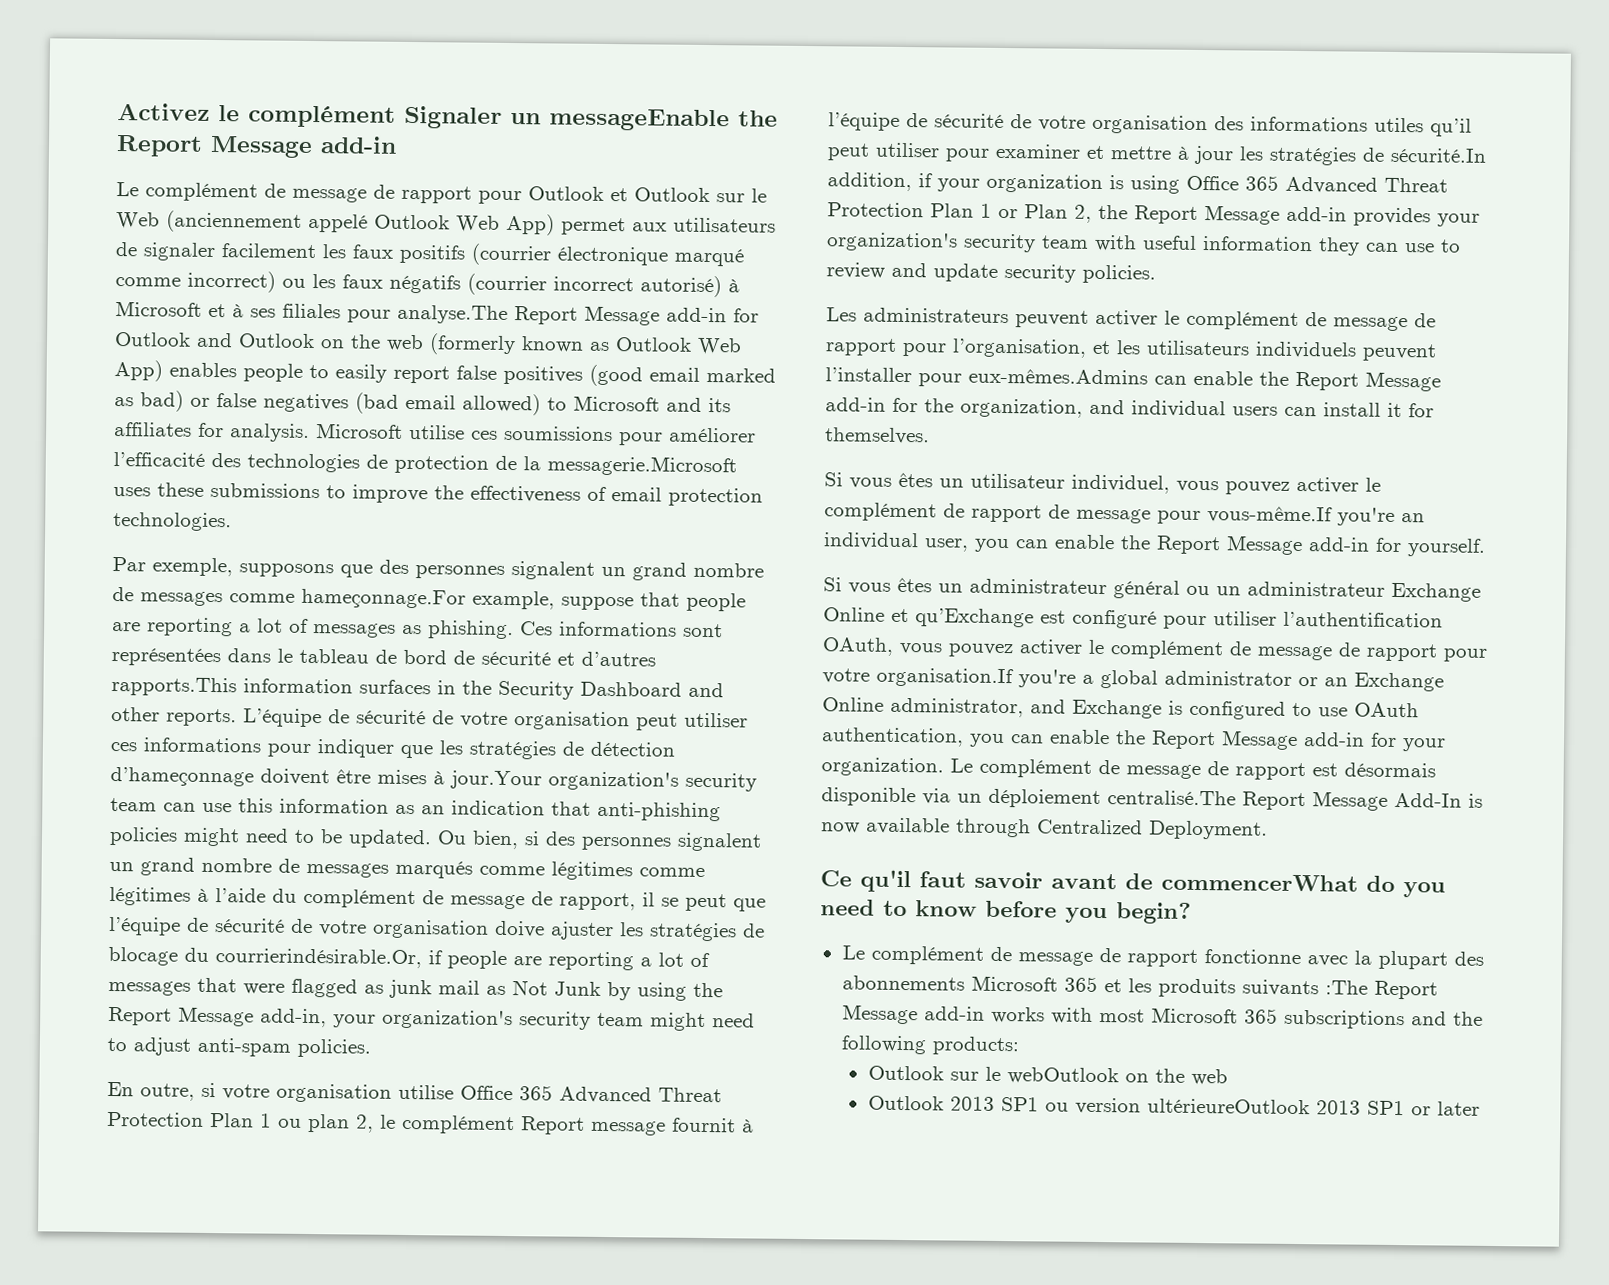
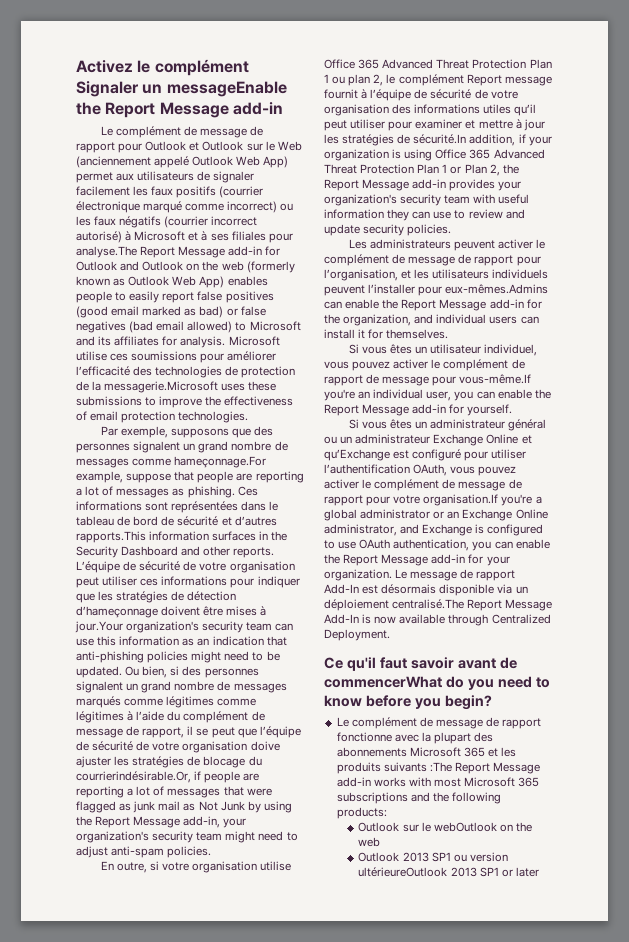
[979,758,1306,781] complément de message de rapport -> [410,569,516,581] [324,584,359,594] message de rapport Add-In

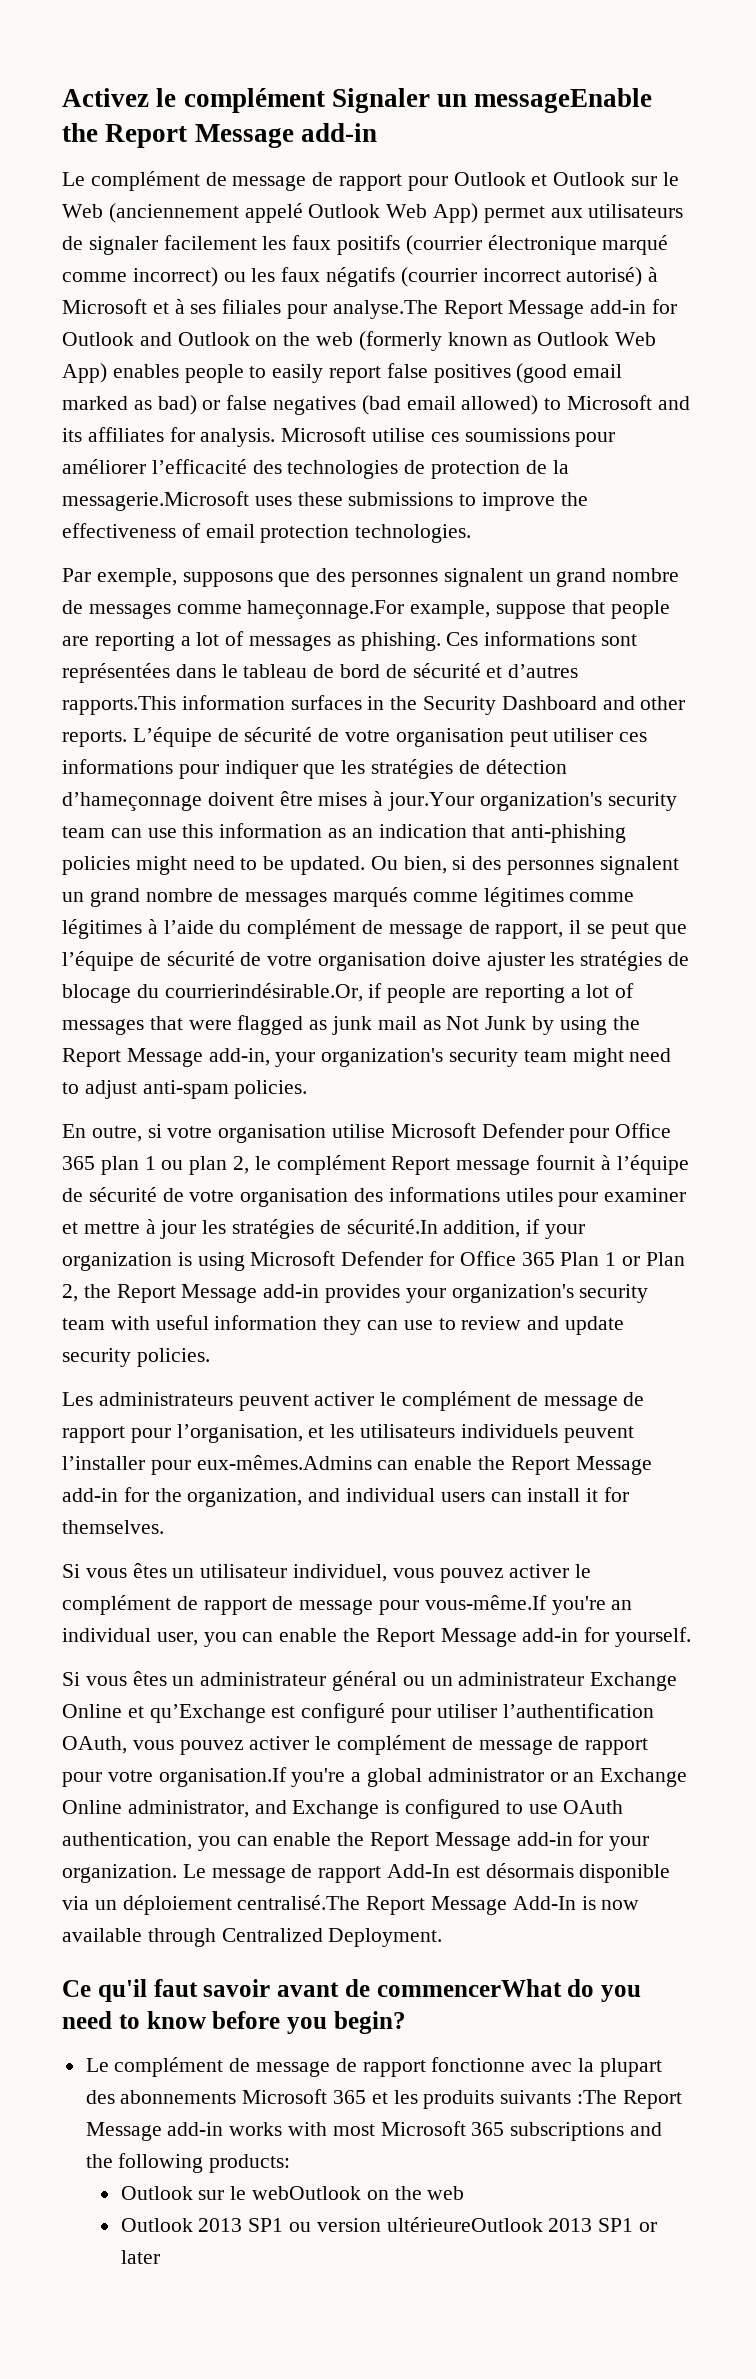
[324,59,552,69] Office 365 Advanced Threat Protection Plan -> [390,1123,672,1143] [62,1156,139,1175] Microsoft Defender pour Office 365 plan
[514,104,537,116] [324,119,386,131] qu’il peut utiliser -> (553, 1195) none
[435,149,545,159] [324,164,415,174] Office 365 Advanced Threat Protection -> [250,1251,555,1266] Microsoft Defender for Office 365

